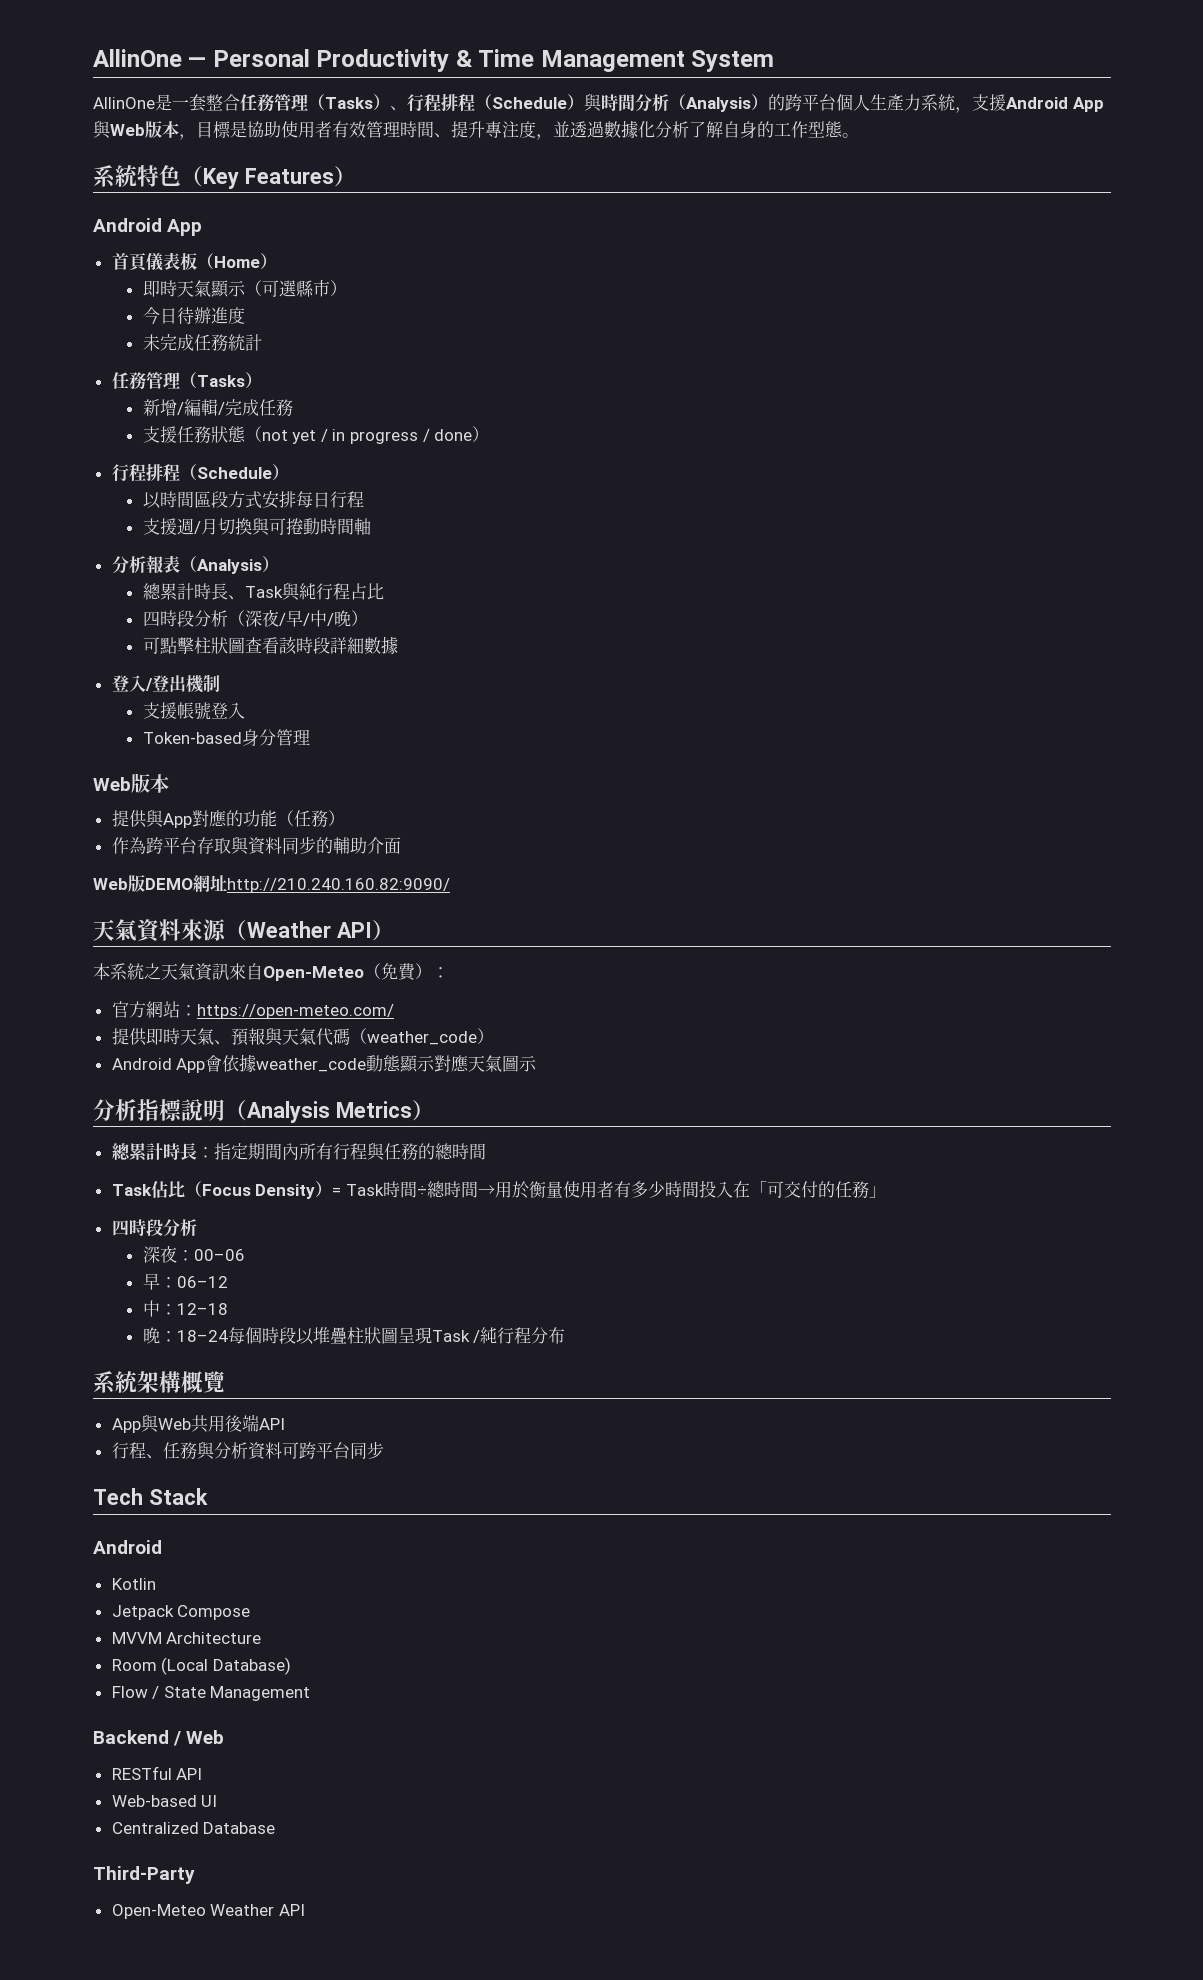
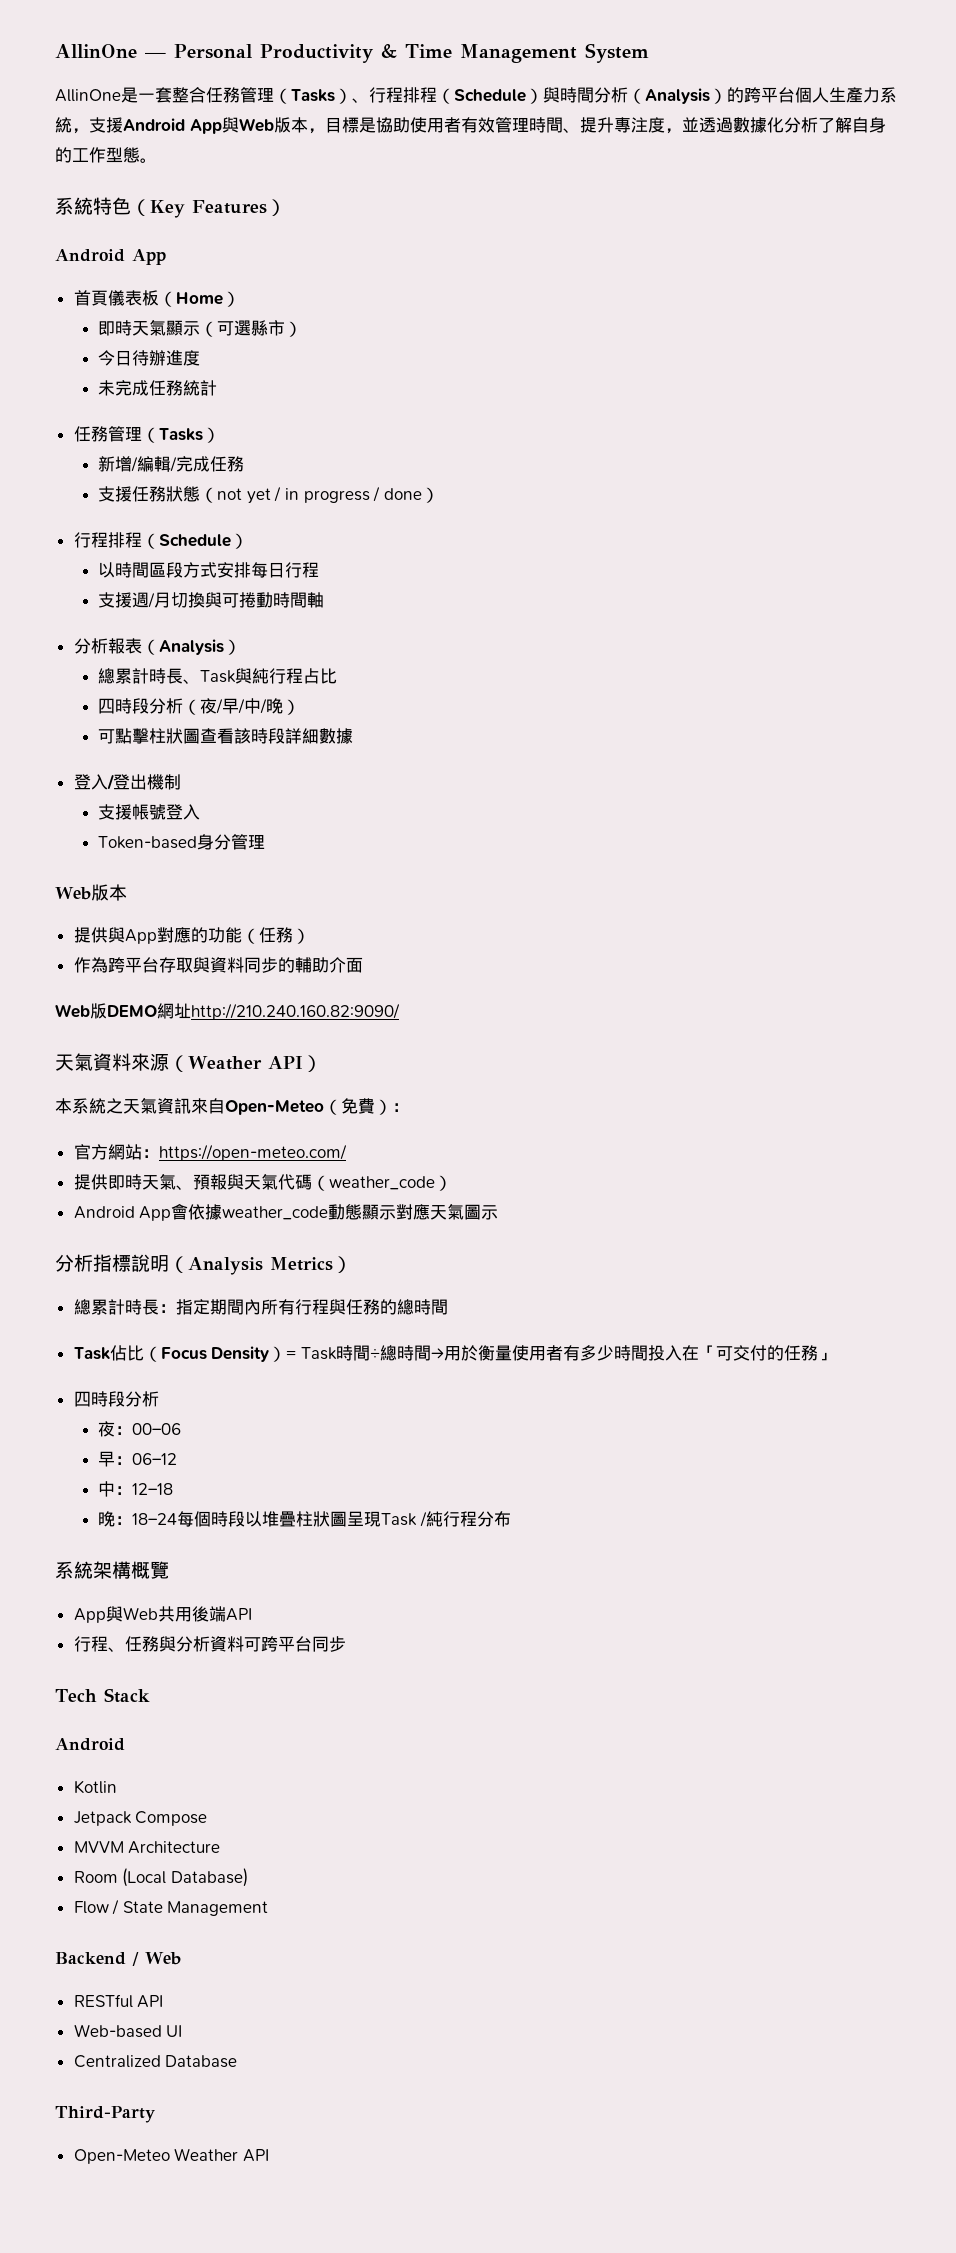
[244,610,262,627] 深 -> (201, 707) none
[142,1246,160,1263] 深 -> (159, 1399) none

